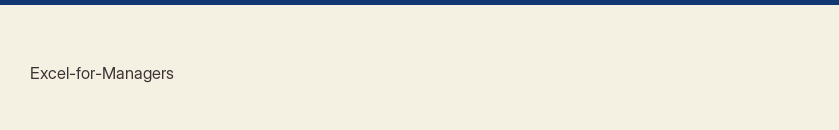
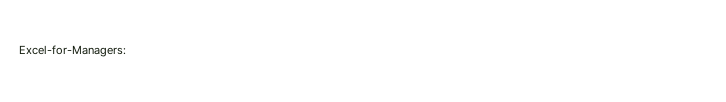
[30,67,174,83] Excel-for-Managers -> [19,45,126,57] Excel-for-Managers:

